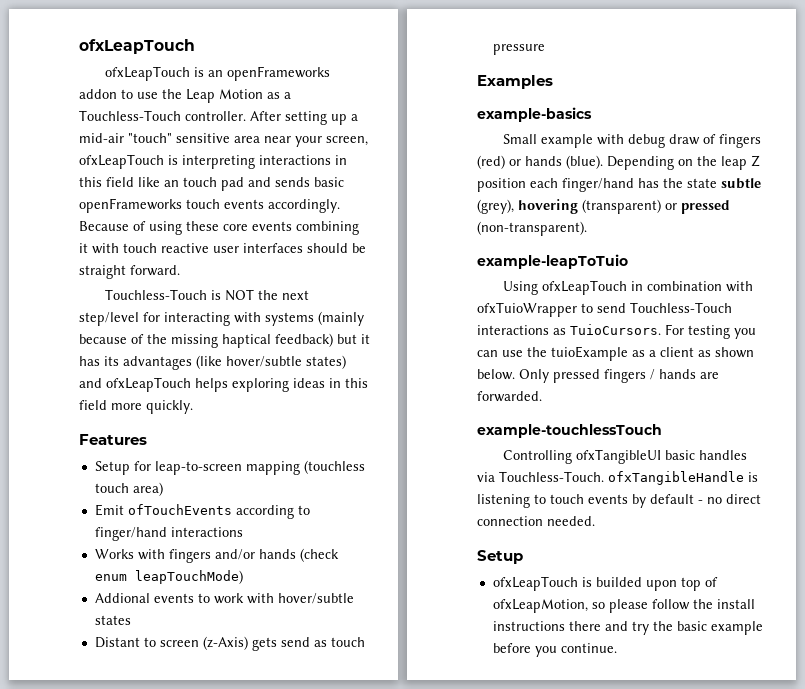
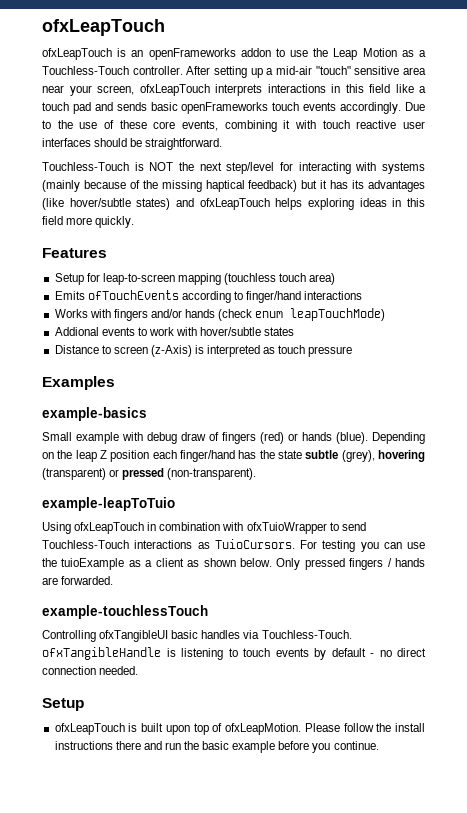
[168,155,255,169] is interpreting -> [215,84,262,96] interprets
[164,180,179,187] an -> [419,86,426,93] a
[79,221,182,235] Because of using -> [405,102,426,111] [42,120,114,129] Due to the use of
[252,221,292,231] events -> [182,120,218,131] events,
[79,265,180,279] straight forward. -> [145,138,223,150] straightforward.
[94,504,124,516] Emit -> [54,291,85,300] Emits
[94,637,140,648] Distant -> [54,345,99,354] Distance
[251,637,310,651] gets send -> [195,345,261,357] is interpreted
[595,577,642,587] builded -> [141,723,164,732] built
[492,599,648,613] ofxLeapMotion, so please -> [225,723,340,735] ofxLeapMotion. Please
[631,621,649,635] try -> [164,742,181,750] run

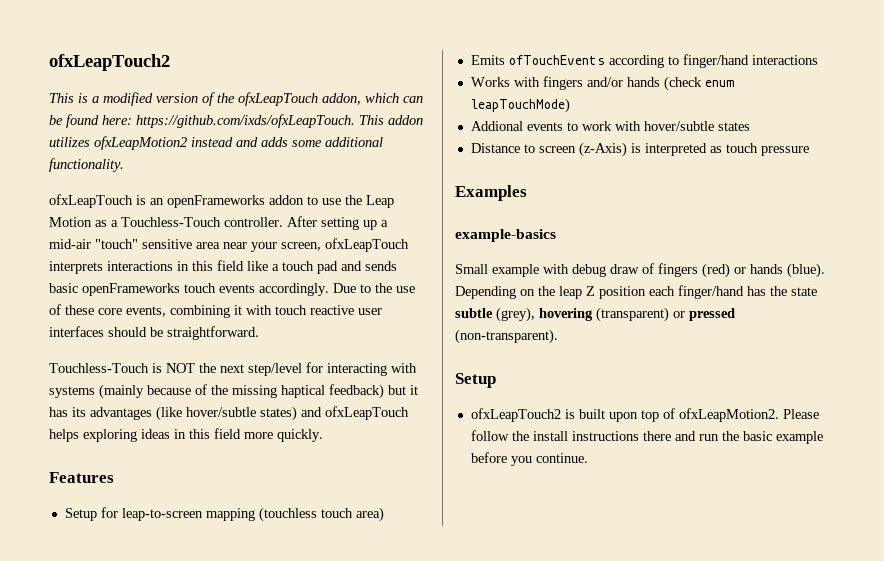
[42,19,165,36] ofxLeapTouch -> [49,54,170,71] [49,92,423,106] [49,114,423,128] [49,136,383,150] [49,158,124,172] ofxLeapTouch2 // This is a modified version of the ofxLeapTouch addon, which can be found here: https://github.com/ixds/ofxLeapTouch. This addon utilizes ofxLeapMotion2 instead and adds some additional functionality.
[42,497,175,511] [42,522,366,534] [42,539,425,552] [42,558,425,570] [42,576,114,585] [42,605,208,619] [42,630,352,642] [42,647,426,660] [42,666,139,675] // example-leapToTuio // Using ofxLeapTouch in combination with ofxTuioWrapper to send Touchless-Touch interactions as TuioCursors. For testing you can use the tuioExample as a client as shown below. Only pressed fingers / hands are forwarded. // example-touchlessTouch // Controlling ofxTangibleUI basic handles via Touchless-Touch. ofxTangibleHandle is listening to touch events by default - no direct connection needed. -> (558, 336) none
[54,723,125,735] ofxLeapTouch -> [470,408,561,422] ofxLeapTouch2
[225,723,302,735] ofxLeapMotion. -> [678,408,779,422] ofxLeapMotion2.

